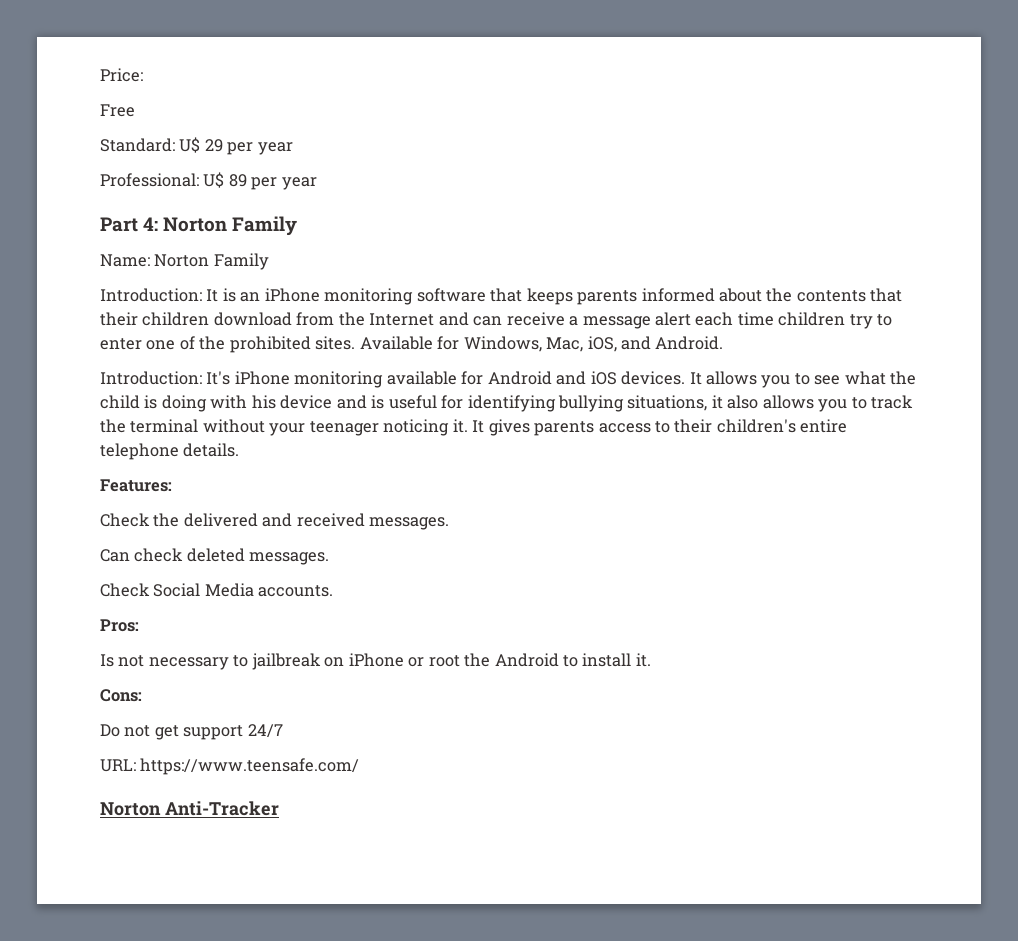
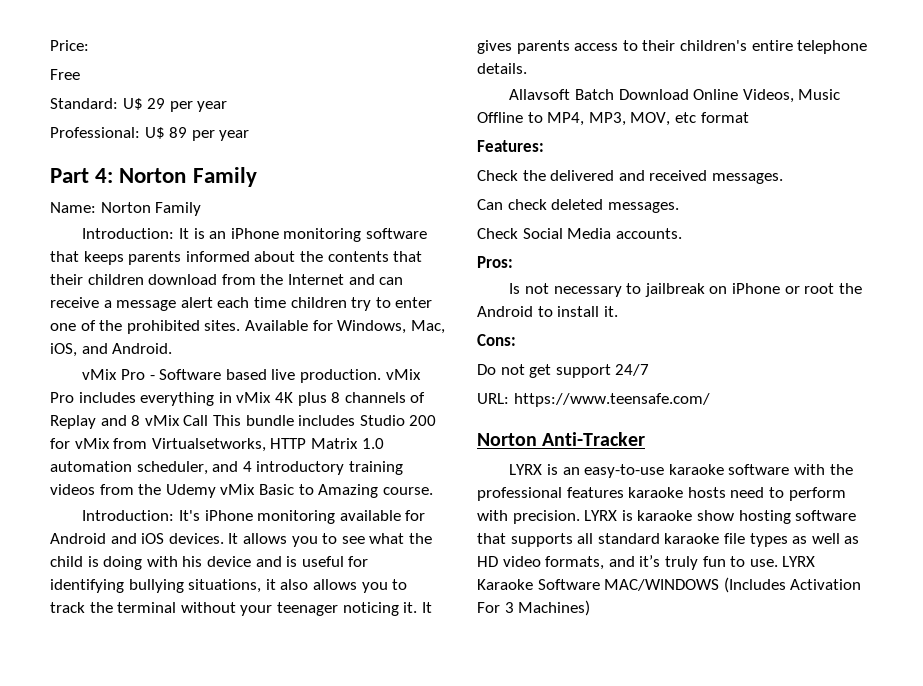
(724, 343) none -> [82,369,421,383] [50,392,426,406] [50,415,437,429] [50,438,384,452] [50,461,403,475] [50,484,433,498] // vMix Pro - Software based live production. vMix Pro includes everything in vMix 4K plus 8 channels of Replay and 8 vMix Call This bundle includes Studio 200 for vMix from Virtualsetworks, HTTP Matrix 1.0 automation scheduler, and 4 introductory training videos from the Udemy vMix Basic to Amazing course.
(240, 450) none -> [509,89,841,103] [477,112,749,126] // Allavsoft Batch Download Online Videos, Music Offline to MP4, MP3, MOV, etc format
(279, 808) none -> [509,464,853,478] [477,487,846,501] [477,510,857,524] [477,533,860,547] [477,555,816,570] [477,577,862,593] [477,600,591,616] // LYRX is an easy-to-use karaoke software with the professional features karaoke hosts need to perform with precision. LYRX is karaoke show hosting software that supports all standard karaoke file types as well as HD video formats, and it’s truly fun to use. LYRX Karaoke Software MAC/WINDOWS (Includes Activation For 3 Machines)

